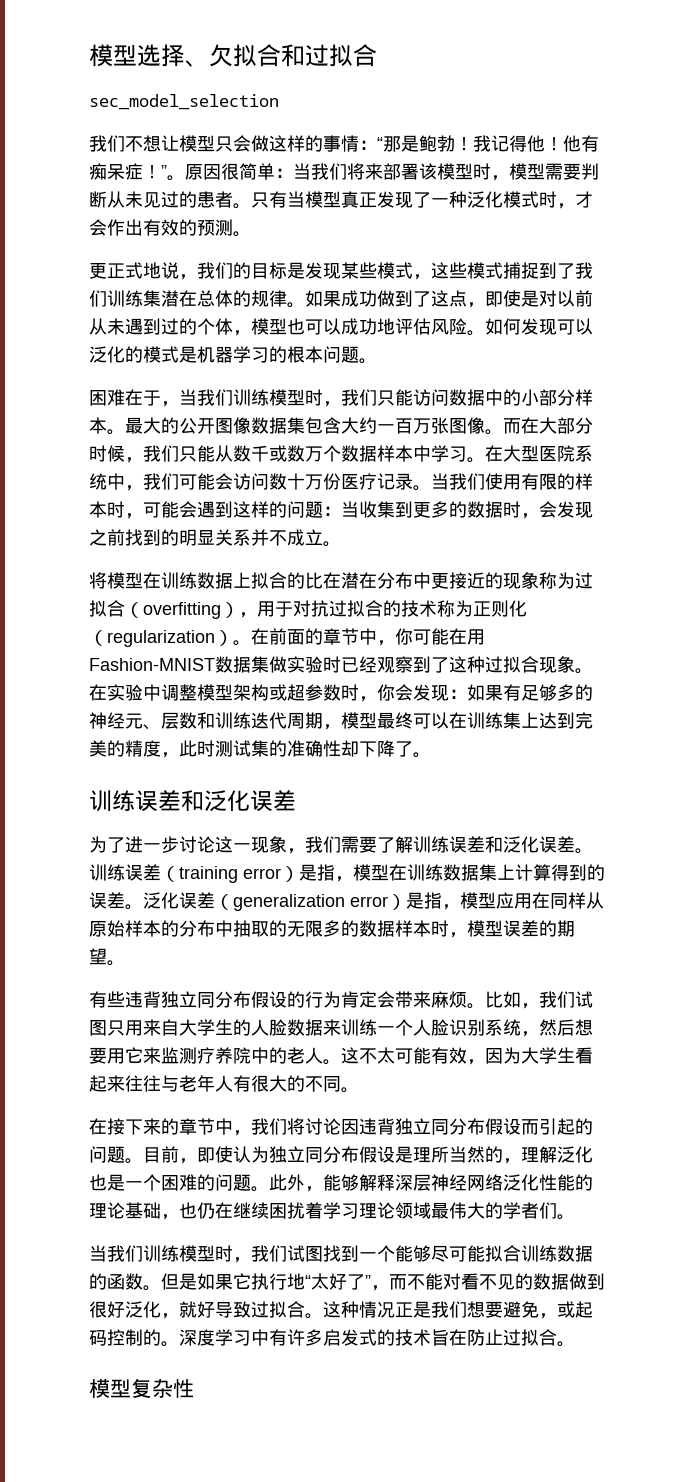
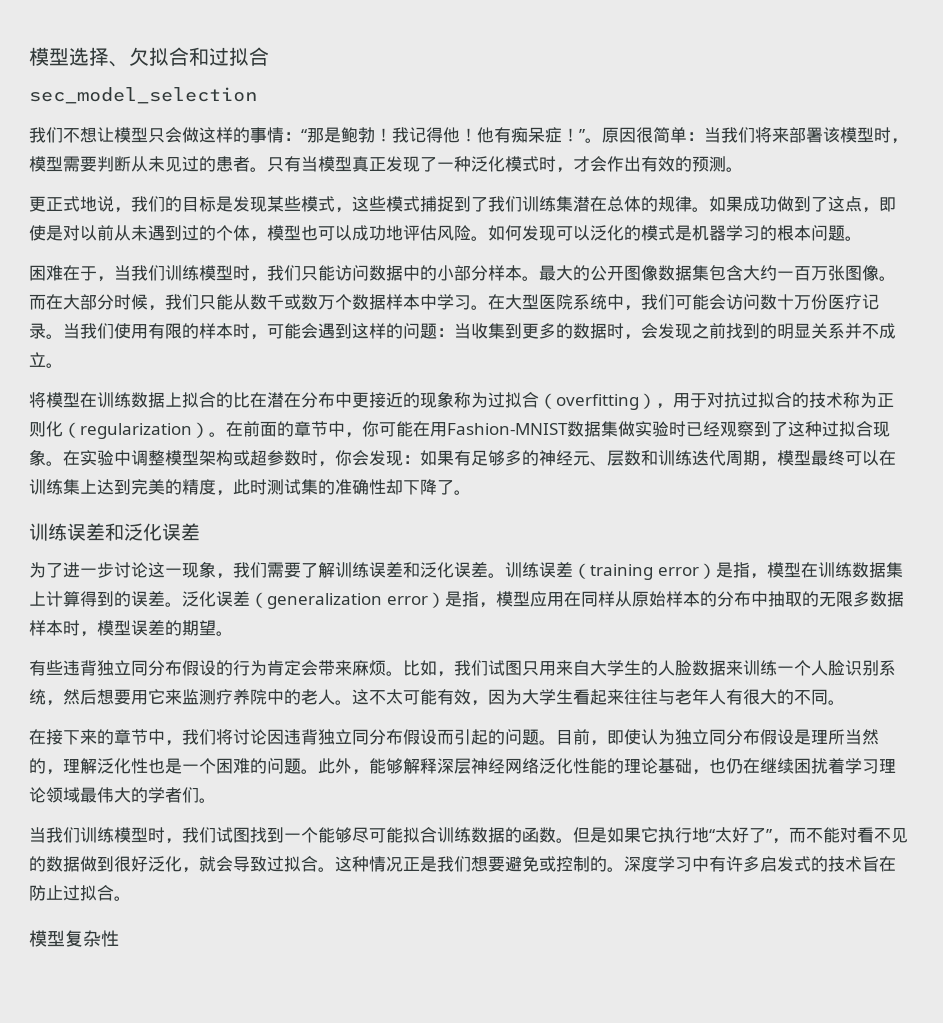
[341,920,359,937] 的 -> (870, 599) none
(593, 1154) none -> [131,758,148,774] 性
[197,1301,215,1318] 好 -> [216,856,233,872] 会
[539,1301,593,1319] [89,1330,107,1346] ，或起码 -> [539,856,556,872] 或

